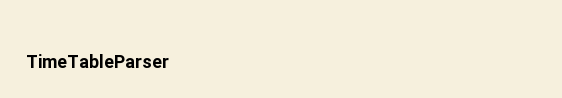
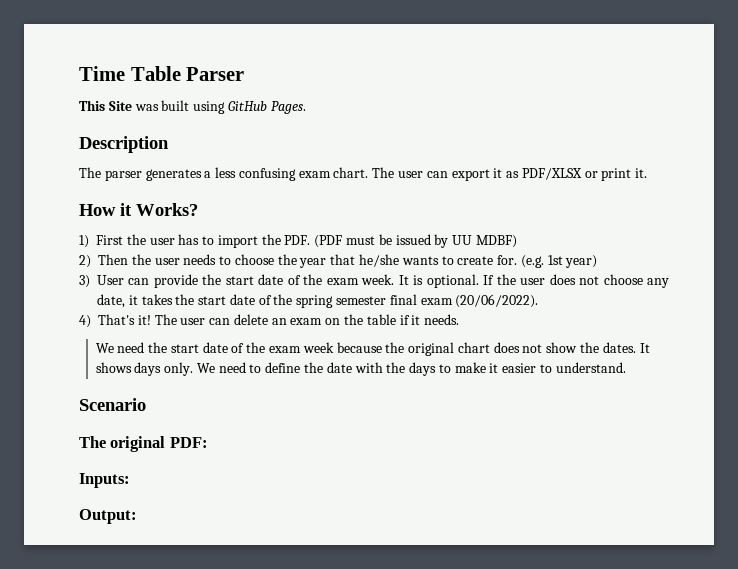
[26,54,169,68] TimeTableParser -> [79,66,245,81] [79,100,306,114] [79,136,169,153] [79,167,648,181] [79,203,198,216] [79,234,517,248] [79,254,598,268] [79,274,669,288] [97,294,539,308] [79,314,460,328] [95,342,650,356] [95,362,626,376] [79,398,146,411] [79,436,208,452] [79,473,130,488] [79,509,137,524] Time Table Parser // This Site was built using GitHub Pages. // Description // The parser generates a less confusing exam chart. The user can export it as PDF/XLSX or print it. // How it Works? // 1) First the user has to import the PDF. (PDF must be issued by UU MDBF) // 2) Then the user needs to choose the year that he/she wants to create for. (e.g. 1st year) // 3) User can provide the start date of the exam week. It is optional. If the user does not choose any date, it takes the start date of the spring semester final exam (20/06/2022). // 4) That's it! The user can delete an exam on the table if it needs. // We need the start date of the exam week because the original chart does not show the dates. It shows days only. We need to define the date with the days to make it easier to understand. // Scenario // The original PDF: // Inputs: // Output:

